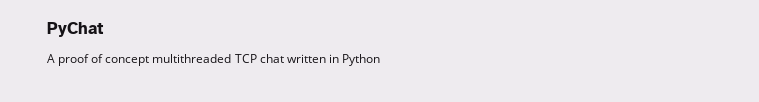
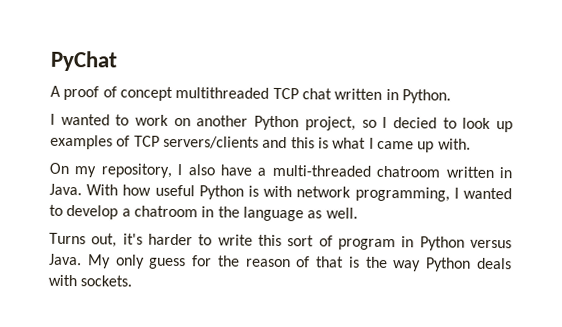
[341,54,380,66] Python -> [401,89,451,104] [50,113,513,133] [50,134,471,153] [49,162,512,179] [49,183,512,202] [49,204,358,222] [49,232,512,251] [49,253,513,272] [48,274,133,287] Python. // I wanted to work on another Python project, so I decied to look up examples of TCP servers/clients and this is what I came up with. // On my repository, I also have a multi-threaded chatroom written in Java. With how useful Python is with network programming, I wanted to develop a chatroom in the language as well. // Turns out, it's harder to write this sort of program in Python versus Java. My only guess for the reason of that is the way Python deals with sockets.

